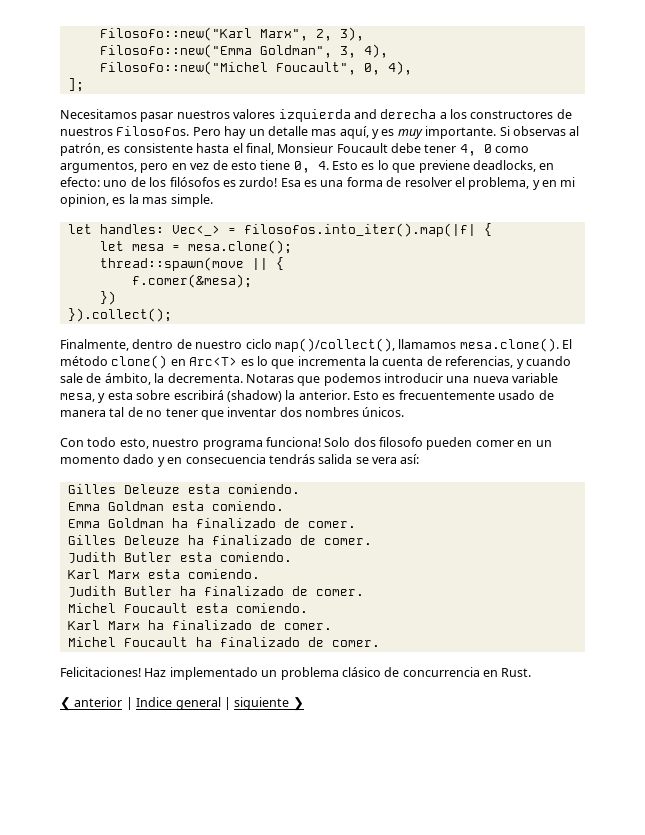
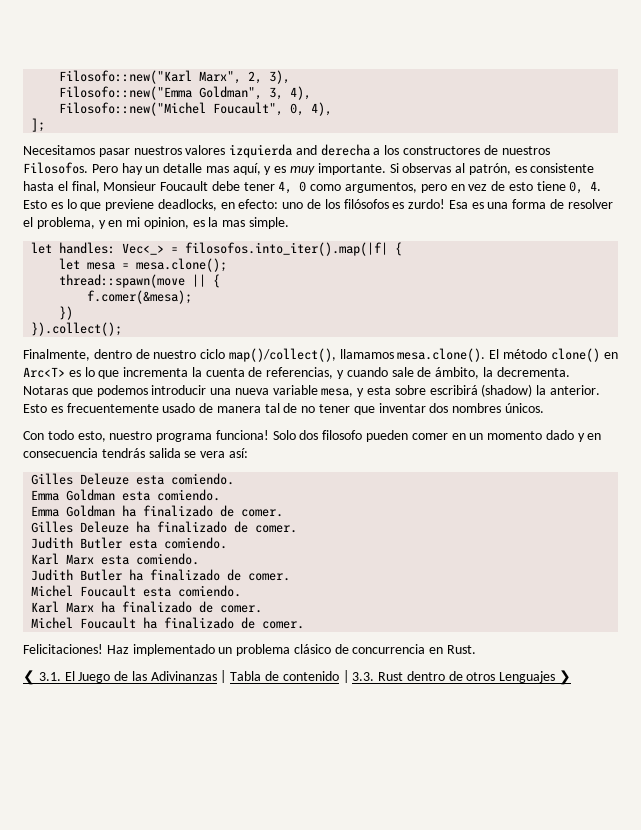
[74,697,290,710] anterior | Indice general | siguiente -> [38,670,556,683] 3.1. El Juego de las Adivinanzas | Tabla de contenido | 3.3. Rust dentro de otros Lenguajes

